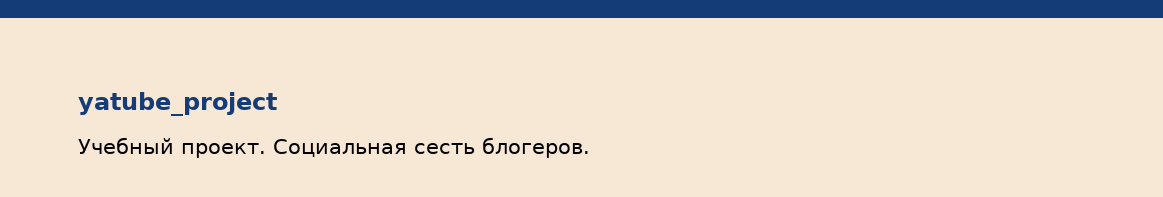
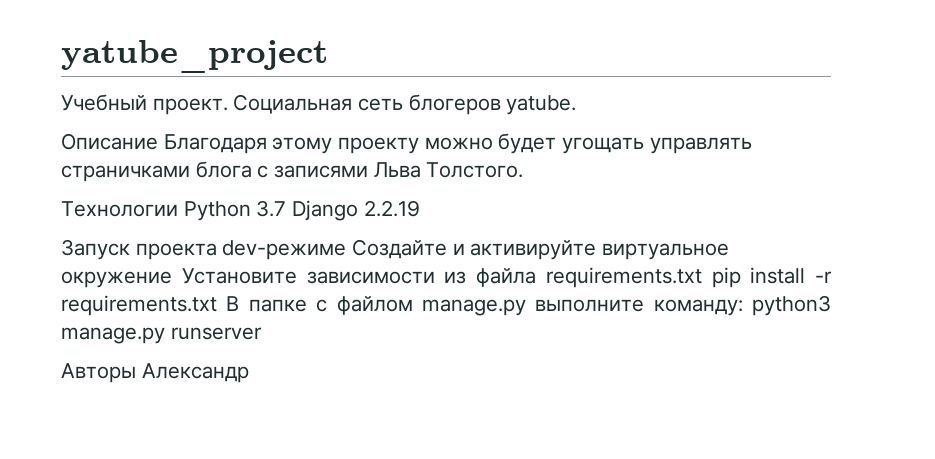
[414,137,590,158] сесть блогеров. -> [358,94,577,115] [61,133,752,154] [61,161,524,182] [61,200,420,221] [61,239,730,260] [61,267,832,288] [61,295,831,316] [61,327,262,344] [61,363,249,383] сеть блогеров yatube. // Описание Благодаря этому проекту можно будет угощать управлять страничками блога с записями Льва Толстого. // Технологии Python 3.7 Django 2.2.19 // Запуск проекта dev-режиме Создайте и активируйте виртуальное окружение Установите зависимости из файла requirements.txt pip install -r requirements.txt В папке с файлом manage.py выполните команду: python3 manage.py runserver // Авторы Александр

